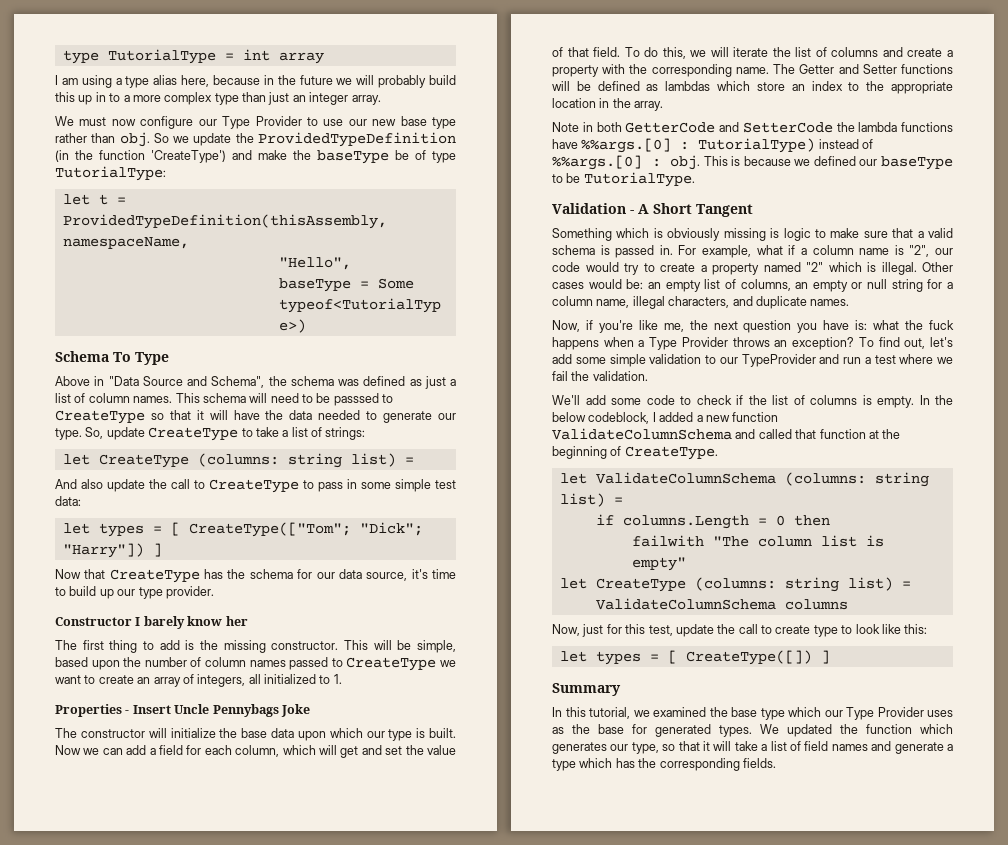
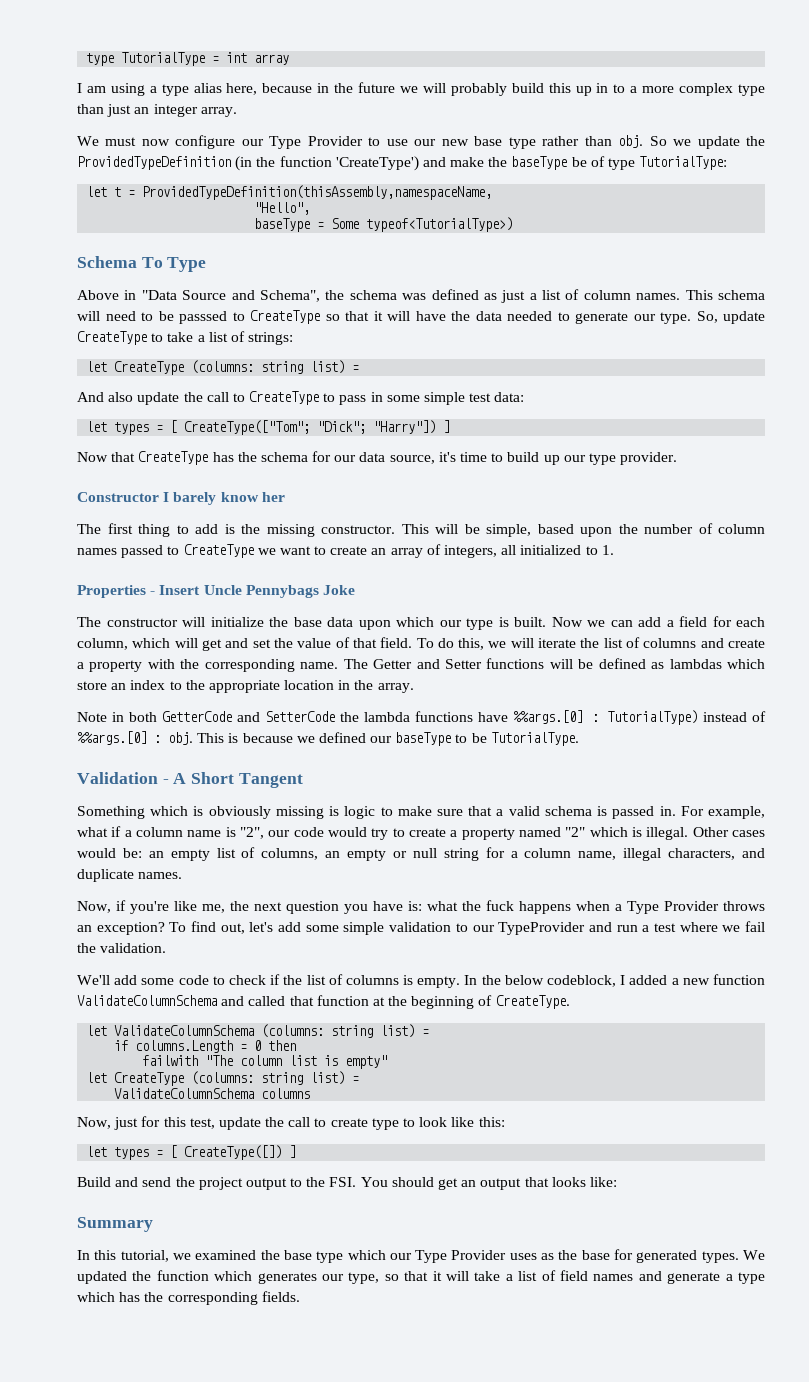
(830, 657) none -> [77,1177,617,1190] // Build and send the project output to the FSI. You should get an output that looks like:

